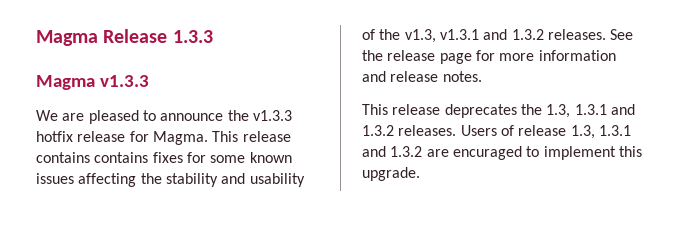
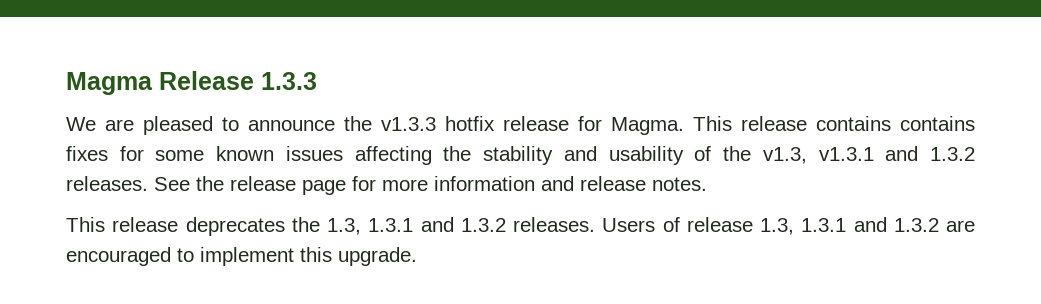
[36,75,149,90] // Magma v1.3.3 -> (317, 81) none
[452,146,522,160] encuraged -> [66,247,171,266] encouraged

